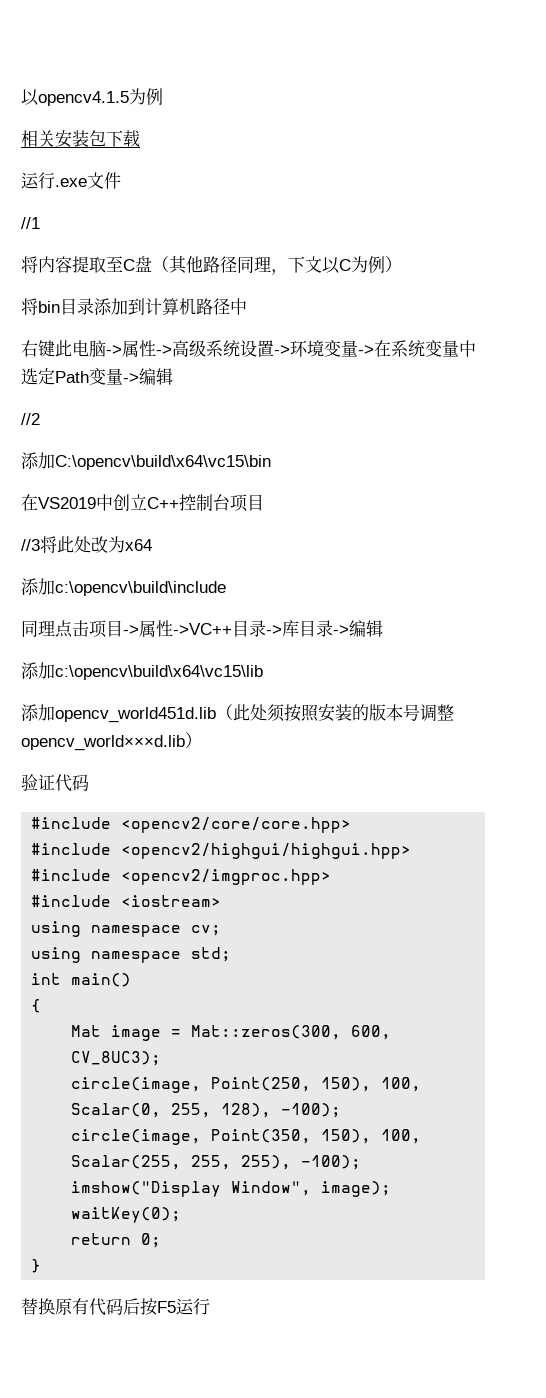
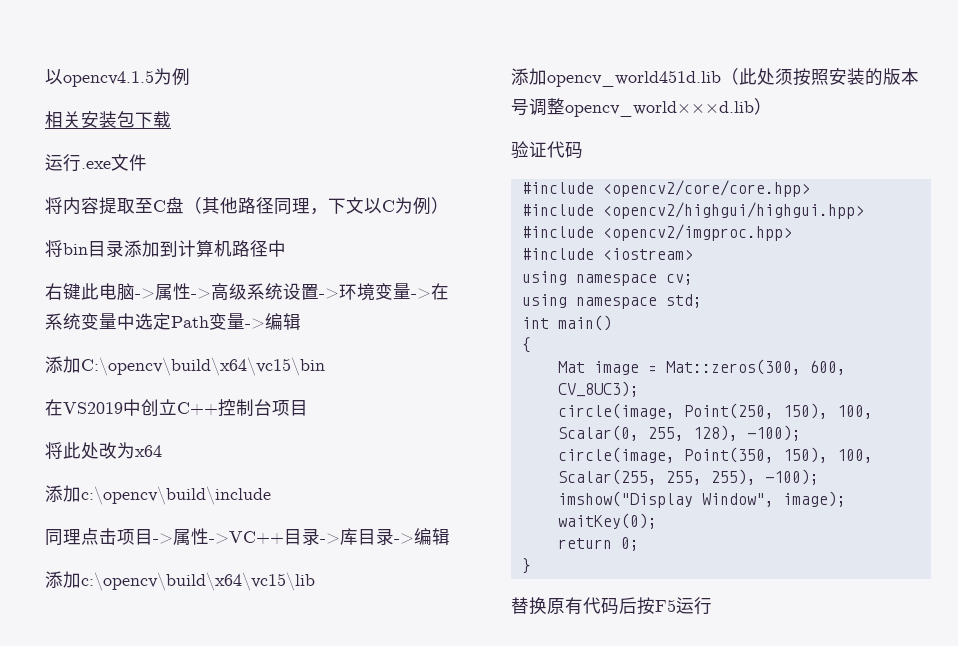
[21,217,40,229] // //1 -> (147, 162) none
[21,413,40,425] // //2 -> (301, 321) none
[21,539,40,551] //3 -> (308, 408) none

